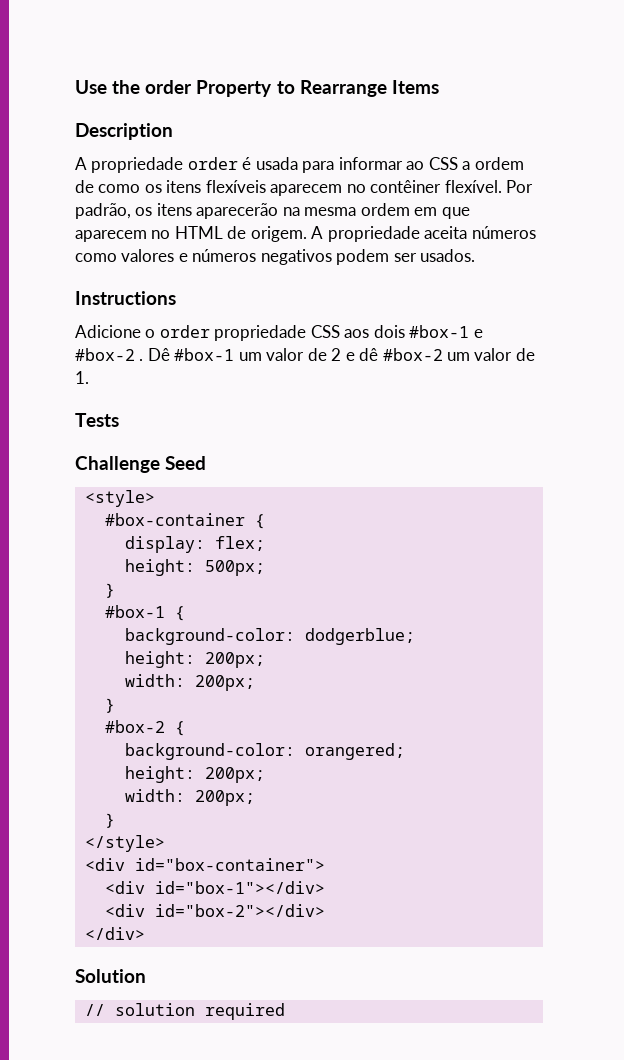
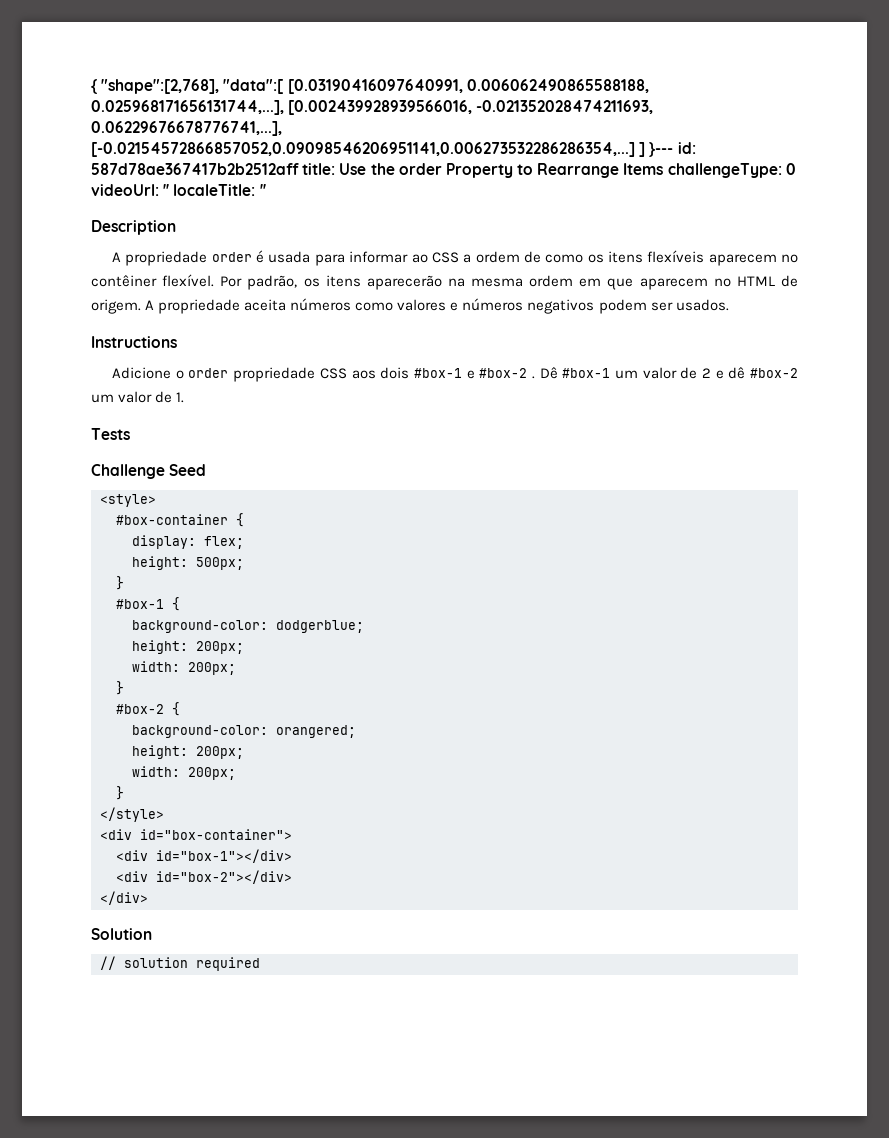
(75, 87) none -> [91,79,649,94] [91,100,654,115] [91,121,282,136] [91,142,696,157] [91,163,336,175] { "shape":[2,768], "data":[ [0.03190416097640991, 0.006062490865588188, 0.025968171656131744,...], [0.002439928939566016, -0.021352028474211693, 0.06229676678776741,...], [-0.02154572866857052,0.09098546206951141,0.006273532286286354,...] ] }--- id: 587d78ae367417b2b2512aff title:
(439, 87) none -> [667,163,796,178] [91,184,266,196] challengeType: 0 videoUrl: '' localeTitle: ''

